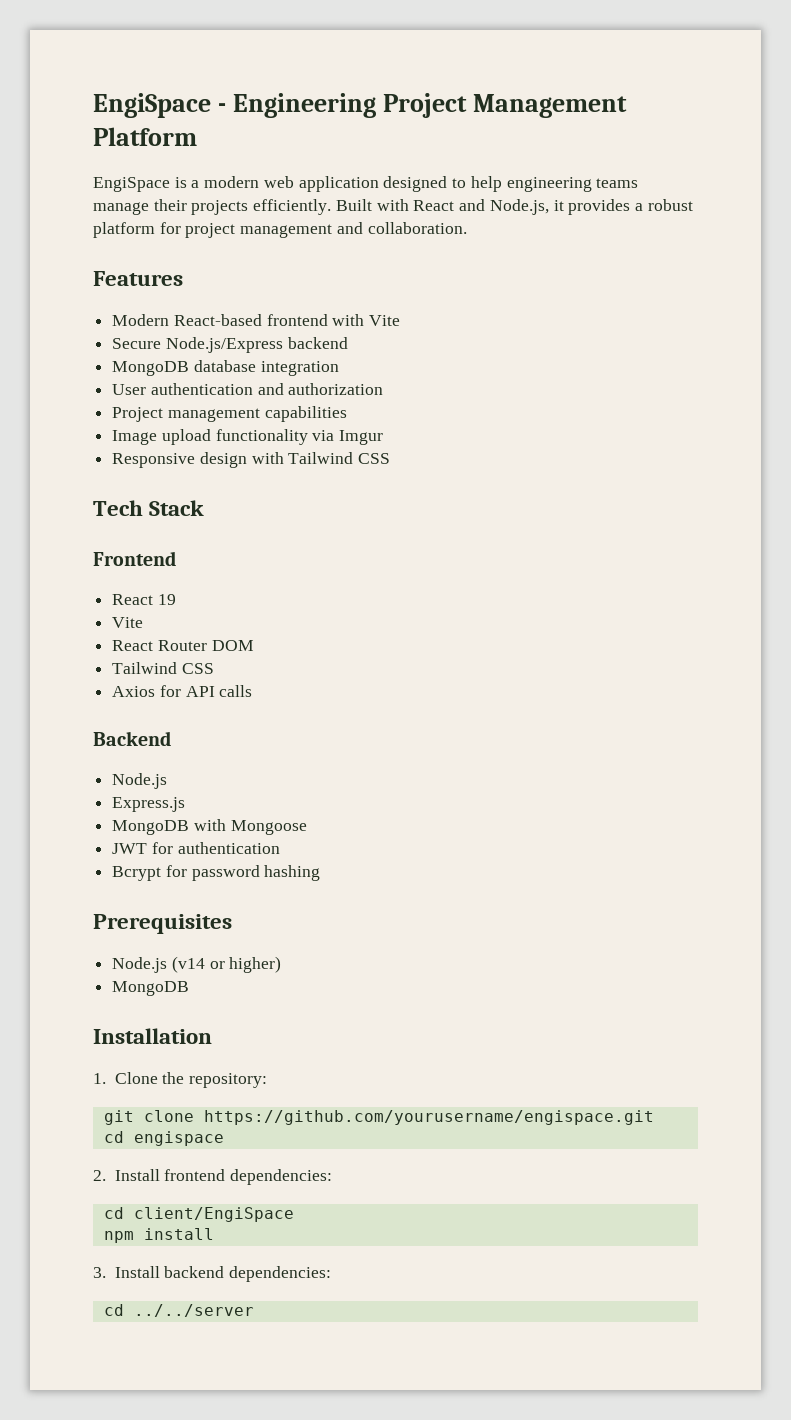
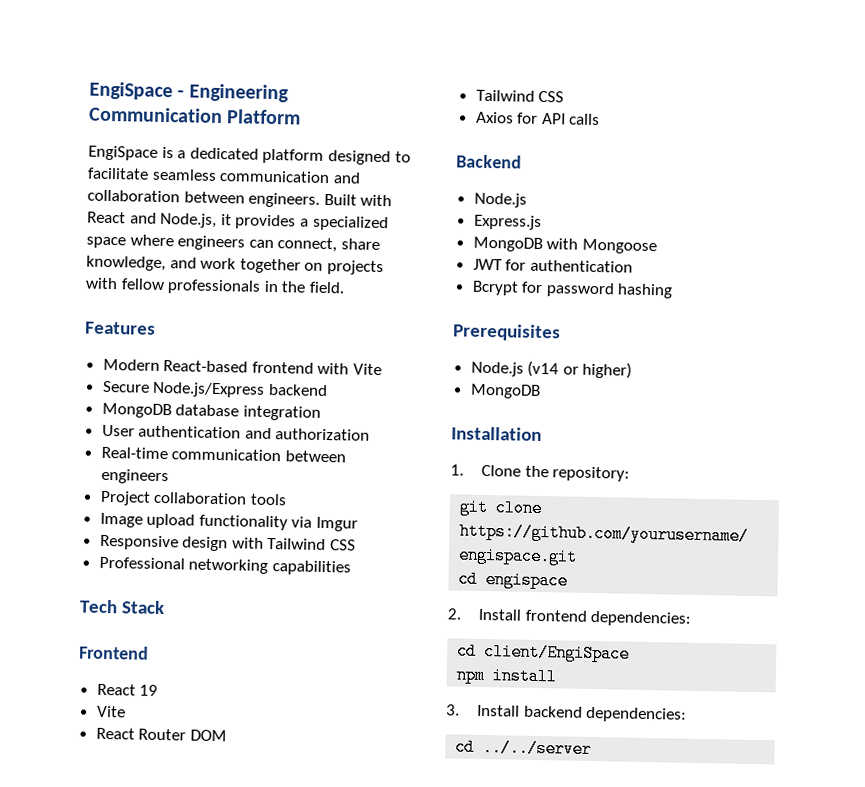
[383,93,628,118] Project Management -> [88,106,223,124] Communication
[204,176,639,192] [93,199,332,215] modern web application designed to help engineering teams manage their projects efficiently. -> [189,147,411,166] [87,167,361,184] [87,189,321,208] dedicated platform designed to facilitate seamless communication and collaboration between engineers.
[647,199,693,211] [93,222,467,238] robust platform for project management and collaboration. -> [312,215,389,232] [86,234,380,253] [86,255,384,276] [85,277,345,295] specialized space where engineers can connect, share knowledge, and work together on projects with fellow professionals in the field.
[112,406,347,422] // Project management capabilities -> [100,446,346,463] [100,468,169,485] [99,490,287,506] // Real-time communication between engineers // Project collaboration tools
(391, 458) none -> [98,556,351,576] // Professional networking capabilities

